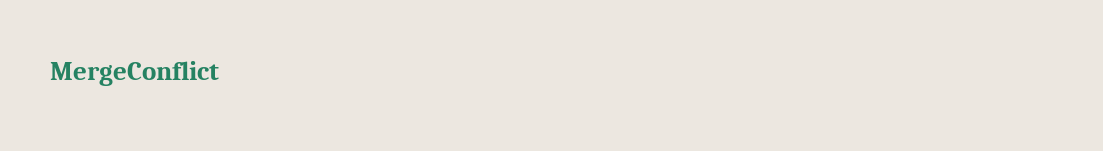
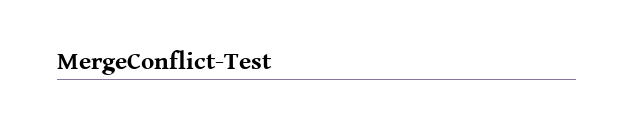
[50,61,219,86] MergeConflict -> [57,50,272,75] MergeConflict-Test

